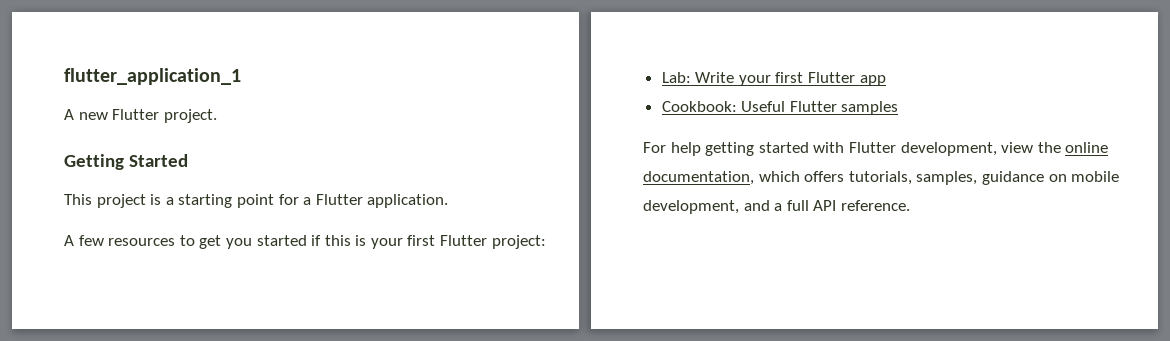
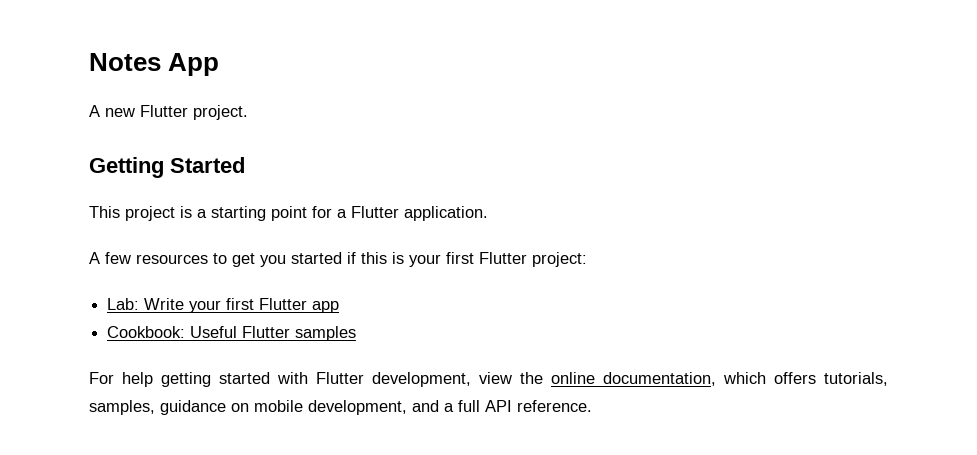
[64,68,241,85] flutter_application_1 -> [89,53,220,76] Notes App

